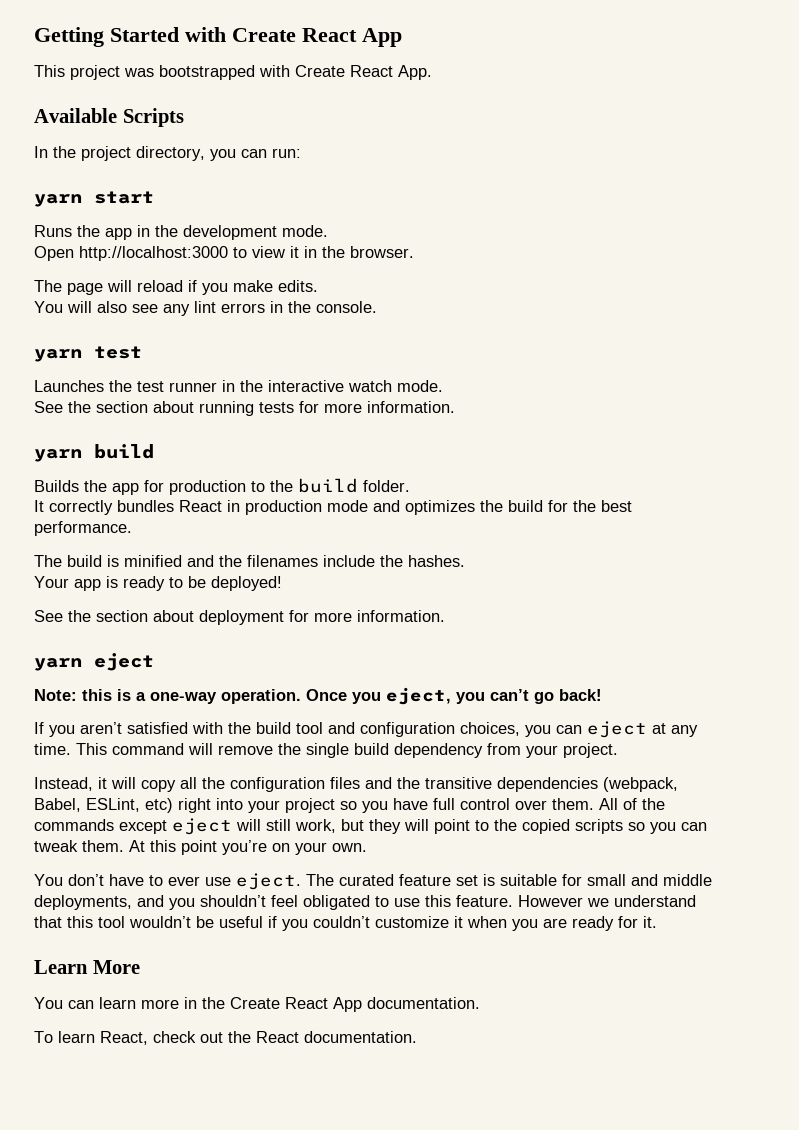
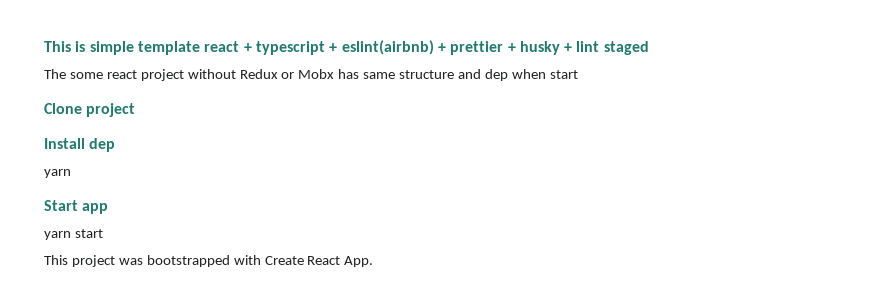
[34,27,402,47] Getting Started with Create React App -> [44,40,649,55] [44,69,578,81] [44,103,136,117] [44,138,116,152] [44,169,71,178] [44,200,109,214] [44,229,103,240] This is simple template react + typescript + eslint(airbnb) + prettier + husky + lint staged // The some react project without Redux or Mobx has same structure and dep when start // Clone project // Install dep // yarn // Start app // yarn start
[34,108,184,127] [34,146,301,161] [34,191,154,207] [34,225,328,240] [34,246,414,261] [34,280,318,295] [34,301,377,316] [34,346,142,362] [34,380,443,392] [34,401,455,416] [34,444,154,462] [34,478,410,495] [34,500,632,515] [34,521,132,536] [34,555,465,567] [34,576,282,591] [34,610,445,625] [34,653,154,671] [34,687,602,705] [34,721,698,738] [34,743,618,758] [34,777,678,792] [34,798,665,813] [34,818,707,835] [34,840,367,855] [34,873,712,890] [34,895,696,910] [34,916,657,931] [34,960,140,974] [34,997,480,1012] [34,1031,417,1045] // Available Scripts // In the project directory, you can run: // yarn start // Runs the app in the development mode. // Open http://localhost:3000 to view it in the browser. // The page will reload if you make edits. // You will also see any lint errors in the console. // yarn test // Launches the test runner in the interactive watch mode. // See the section about running tests for more information. // yarn build // Builds the app for production to the build folder. // It correctly bundles React in production mode and optimizes the build for the best performance. // The build is minified and the filenames include the hashes. // Your app is ready to be deployed! // See the section about deployment for more information. // yarn eject // Note: this is a one-way operation. Once you eject, you can’t go back! // If you aren’t satisfied with the build tool and configuration choices, you can eject at any time. This command will remove the single build dependency from your project. // Instead, it will copy all the configuration files and the transitive dependencies (webpack, Babel, ESLint, etc) right into your project so you have full control over them. All of the commands except eject will still work, but they will point to the copied scripts so you can tweak them. At this point you’re on your own. // You don’t have to ever use eject. The curated feature set is suitable for small and middle deployments, and you shouldn’t feel obligated to use this feature. However we understand that this tool wouldn’t be useful if you couldn’t customize it when you are ready for it. // Learn More // You can learn more in the Create React App documentation. // To learn React, check out the React documentation. -> (374, 261) none

